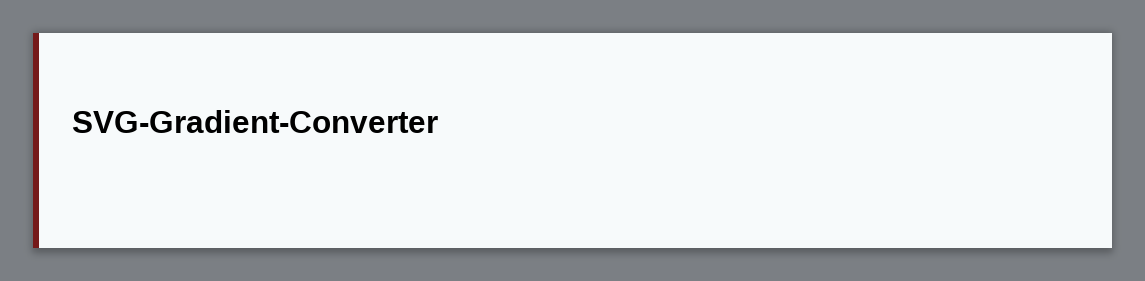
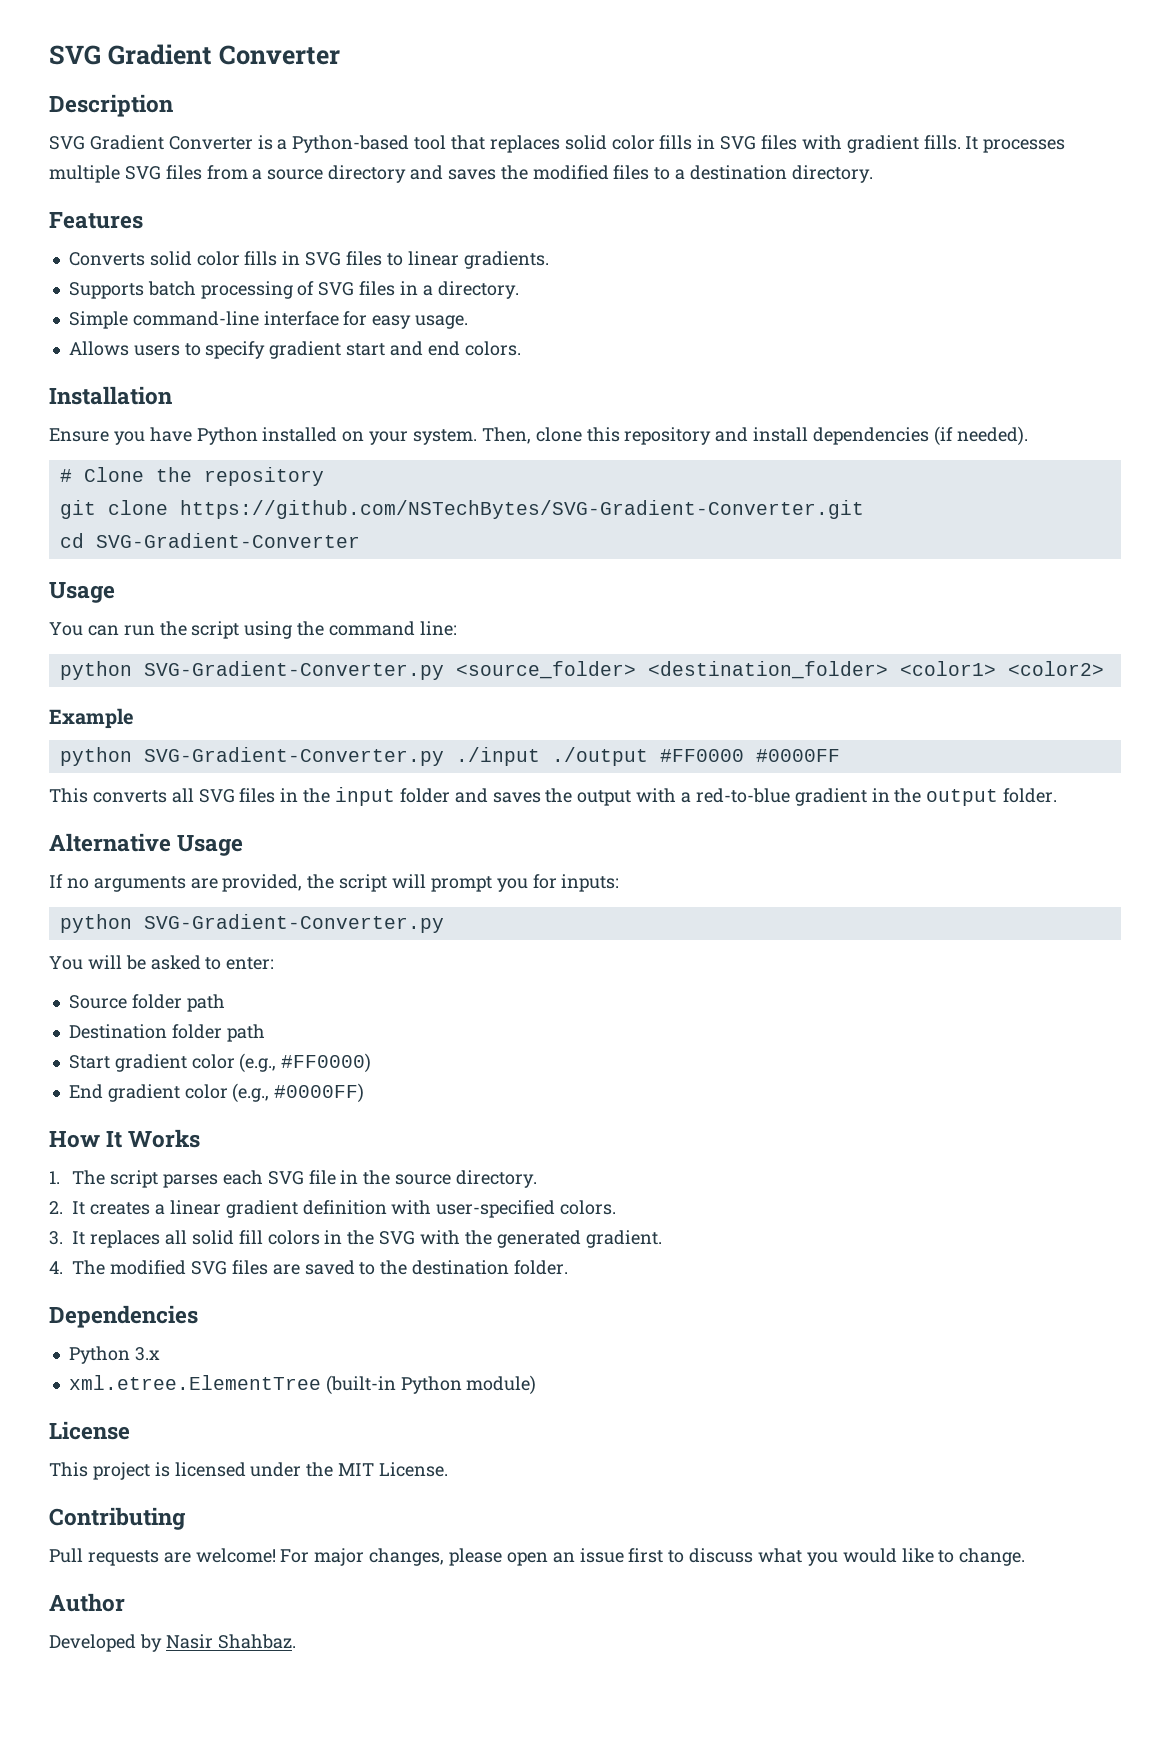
[72,110,438,133] SVG-Gradient-Converter -> [49,44,340,65] [49,94,173,117] [49,135,1066,153] [49,165,873,183] [49,212,143,229] [68,251,549,269] [68,281,519,299] [68,311,469,329] [68,341,521,359] [49,386,172,405] [49,426,1028,446] [59,467,324,486] [59,500,864,519] [59,533,360,548] [49,582,115,603] [49,621,457,639] [59,661,1104,680] [49,708,134,729] [59,747,840,766] [49,787,1058,806] [49,833,244,856] [49,874,620,892] [59,914,444,933] [49,955,275,970] [68,994,225,1012] [68,1024,265,1042] [68,1053,372,1073] [68,1083,365,1103] [49,1129,201,1148] [49,1170,537,1188] [49,1200,617,1218] [49,1230,662,1248] [49,1260,568,1275] [49,1305,198,1328] [68,1346,160,1364] [68,1375,537,1395] [49,1421,130,1440] [49,1462,449,1480] [49,1507,186,1530] [49,1548,1026,1566] [49,1593,125,1612] [49,1634,296,1652] SVG Gradient Converter // Description // SVG Gradient Converter is a Python-based tool that replaces solid color fills in SVG files with gradient fills. It processes multiple SVG files from a source directory and saves the modified files to a destination directory. // Features // Converts solid color fills in SVG files to linear gradients. // Supports batch processing of SVG files in a directory. // Simple command-line interface for easy usage. // Allows users to specify gradient start and end colors. // Installation // Ensure you have Python installed on your system. Then, clone this repository and install dependencies (if needed). // # Clone the repository // git clone https://github.com/NSTechBytes/SVG-Gradient-Converter.git // cd SVG-Gradient-Converter // Usage // You can run the script using the command line: // python SVG-Gradient-Converter.py <source_folder> <destination_folder> <color1> <color2> // Example // python SVG-Gradient-Converter.py ./input ./output #FF0000 #0000FF // This converts all SVG files in the input folder and saves the output with a red-to-blue gradient in the output folder. // Alternative Usage // If no arguments are provided, the script will prompt you for inputs: // python SVG-Gradient-Converter.py // You will be asked to enter: // Source folder path // Destination folder path // Start gradient color (e.g., #FF0000) // End gradient color (e.g., #0000FF) // How It Works // 1. The script parses each SVG file in the source directory. // 2. It creates a linear gradient definition with user-specified colors. // 3. It replaces all solid fill colors in the SVG with the generated gradient. // 4. The modified SVG files are saved to the destination folder. // Dependencies // Python 3.x // xml.etree.ElementTree (built-in Python module) // License // This project is licensed under the MIT License. // Contributing // Pull requests are welcome! For major changes, please open an issue first to discuss what you would like to change. // Author // Developed by Nasir Shahbaz.

